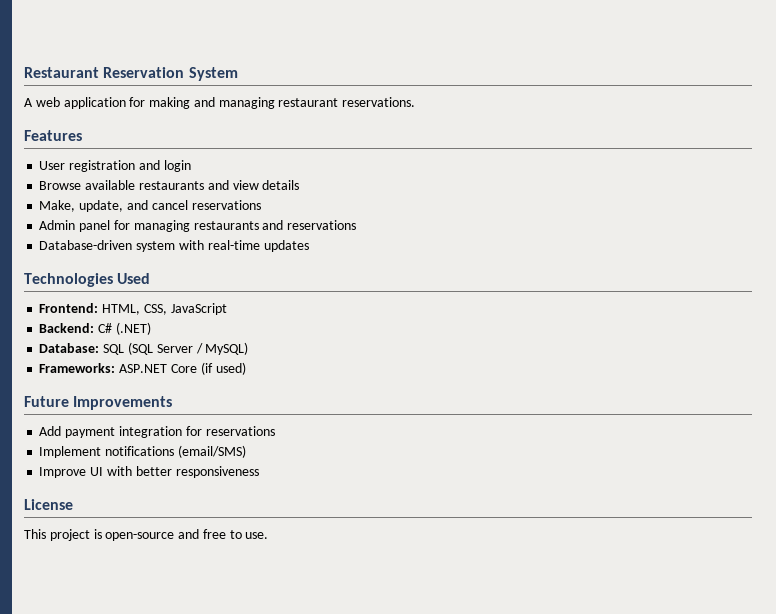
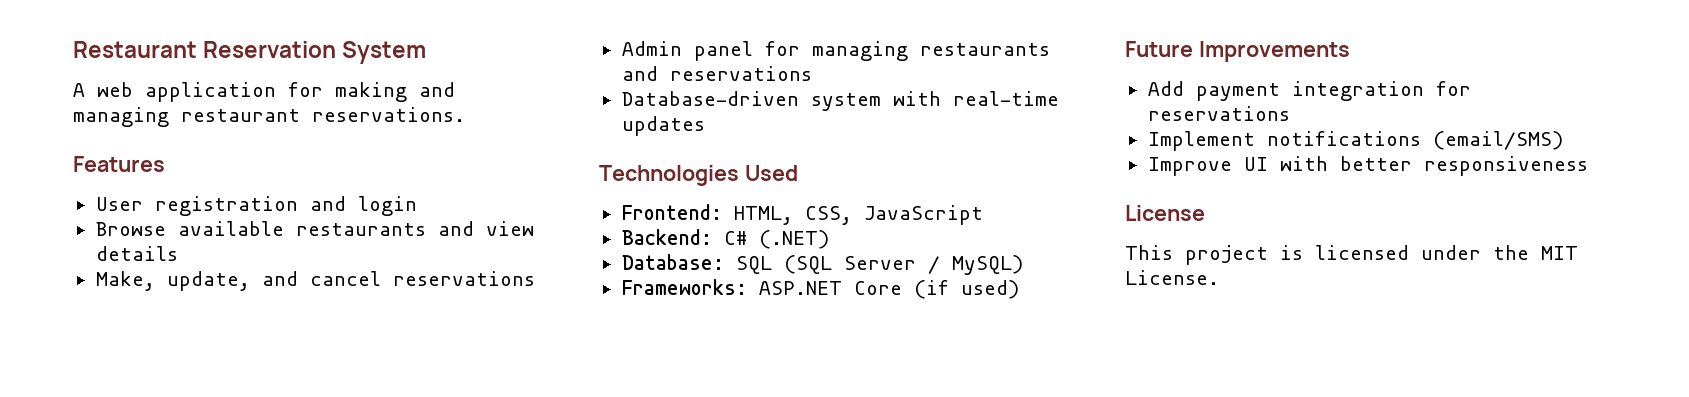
[105,529,269,541] open-source and free to use. -> [1315,245,1578,260] [1125,270,1219,285] licensed under the MIT License.

